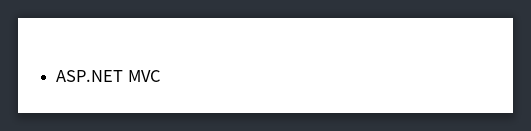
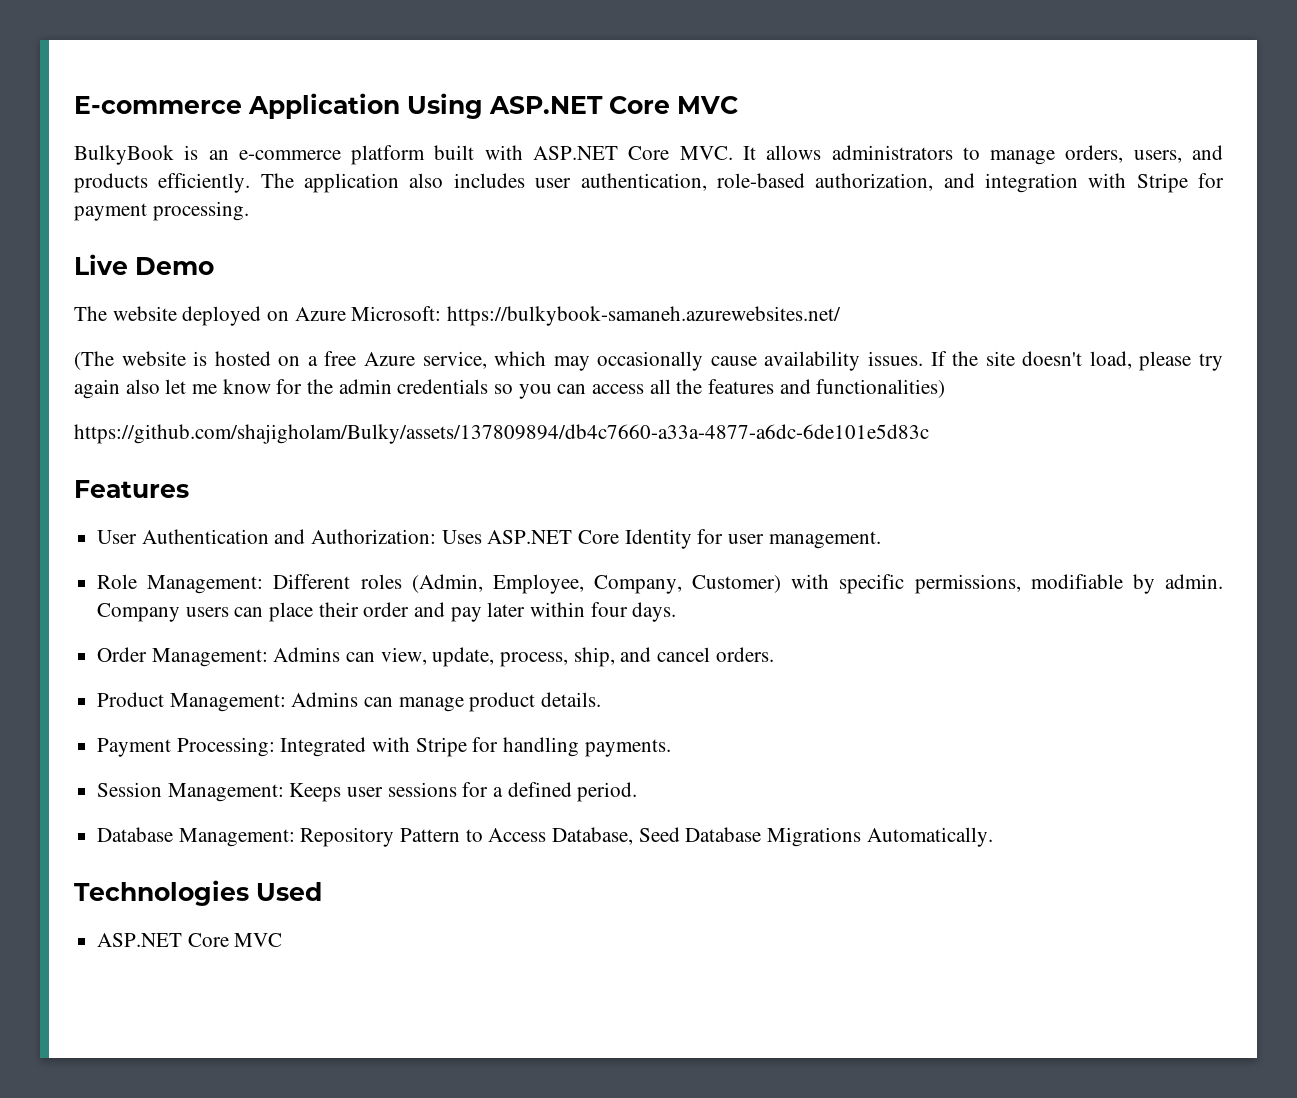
[56,70,124,82] ASP.NET -> [74,93,738,119] [74,145,1223,165] [74,173,1224,193] [74,201,249,221] [74,254,214,275] [74,306,842,326] [74,351,1223,371] [74,379,946,399] [74,424,929,444] [74,480,189,498] [97,529,881,549] [97,574,1223,594] [97,602,677,622] [97,647,774,667] [97,692,602,712] [97,737,671,757] [97,782,638,802] [97,827,993,847] [74,880,322,906] [97,933,229,947] E-commerce Application Using ASP.NET Core MVC // BulkyBook is an e-commerce platform built with ASP.NET Core MVC. It allows administrators to manage orders, users, and products efficiently. The application also includes user authentication, role-based authorization, and integration with Stripe for payment processing. // Live Demo // The website deployed on Azure Microsoft: https://bulkybook-samaneh.azurewebsites.net/ // (The website is hosted on a free Azure service, which may occasionally cause availability issues. If the site doesn't load, please try again also let me know for the admin credentials so you can access all the features and functionalities) // https://github.com/shajigholam/Bulky/assets/137809894/db4c7660-a33a-4877-a6dc-6de101e5d83c // Features // User Authentication and Authorization: Uses ASP.NET Core Identity for user management. // Role Management: Different roles (Admin, Employee, Company, Customer) with specific permissions, modifiable by admin. Company users can place their order and pay later within four days. // Order Management: Admins can view, update, process, ship, and cancel orders. // Product Management: Admins can manage product details. // Payment Processing: Integrated with Stripe for handling payments. // Session Management: Keeps user sessions for a defined period. // Database Management: Repository Pattern to Access Database, Seed Database Migrations Automatically. // Technologies Used // ASP.NET Core

